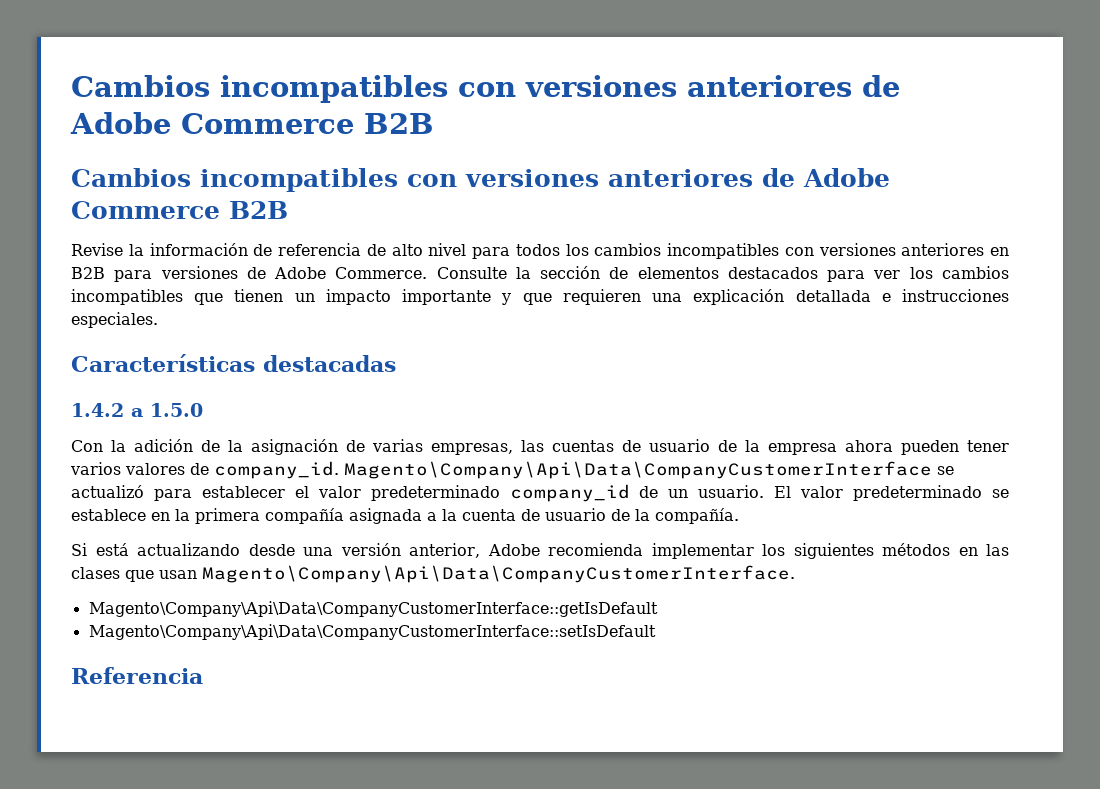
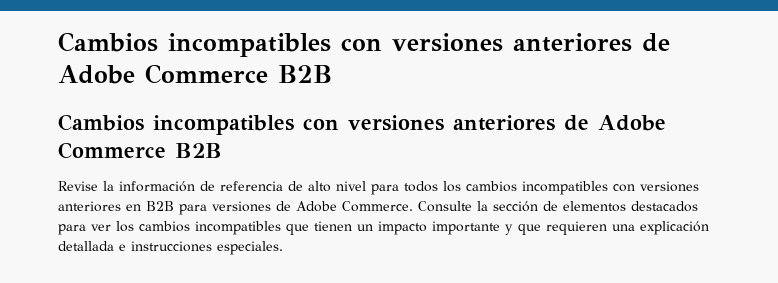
[71,354,396,372] [71,403,203,417] [71,439,1009,455] [70,461,954,479] [71,484,1009,502] [71,508,739,524] [71,543,1009,559] [71,565,795,583] [88,601,658,617] [88,624,656,640] [71,667,203,684] // Características destacadas // 1.4.2 a 1.5.0 // Con la adición de la asignación de varias empresas, las cuentas de usuario de la empresa ahora pueden tener varios valores de company_id. Magento\Company\Api\Data\CompanyCustomerInterface se actualizó para establecer el valor predeterminado company_id de un usuario. El valor predeterminado se establece en la primera compañía asignada a la cuenta de usuario de la compañía. // Si está actualizando desde una versión anterior, Adobe recomienda implementar los siguientes métodos en las clases que usan Magento\Company\Api\Data\CompanyCustomerInterface. // Magento\Company\Api\Data\CompanyCustomerInterface::getIsDefault // Magento\Company\Api\Data\CompanyCustomerInterface::setIsDefault // Referencia -> (283, 248) none

